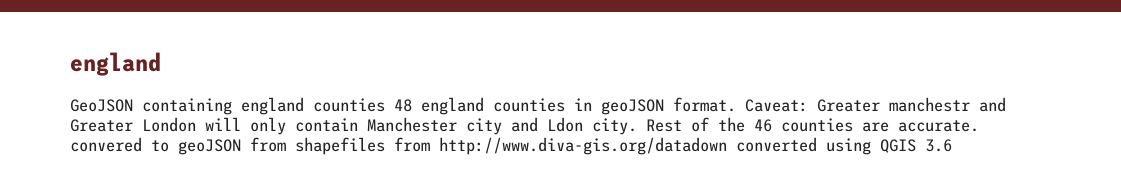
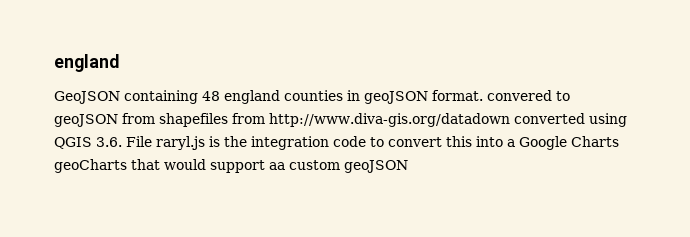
[241,97,385,115] england counties -> (198, 97) none
[745,97,1006,112] [70,117,979,135] Caveat: Greater manchestr and Greater London will only contain Manchester city and Ldon city. Rest of the 46 counties are accurate. -> (483, 95) none
[925,139,952,152] 3.6 -> [96,136,619,150] [54,159,408,173] 3.6. File raryl.js is the integration code to convert this into a Google Charts geoCharts that would support aa custom geoJSON

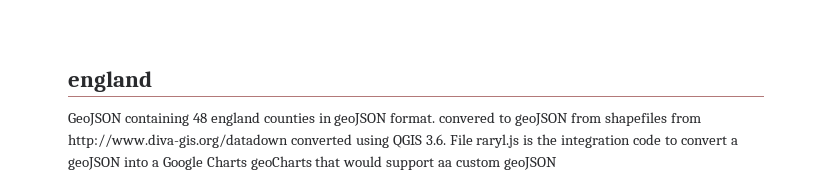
[446,136,472,147] this -> [730,138,738,145] [68,157,121,170] a geoJSON

